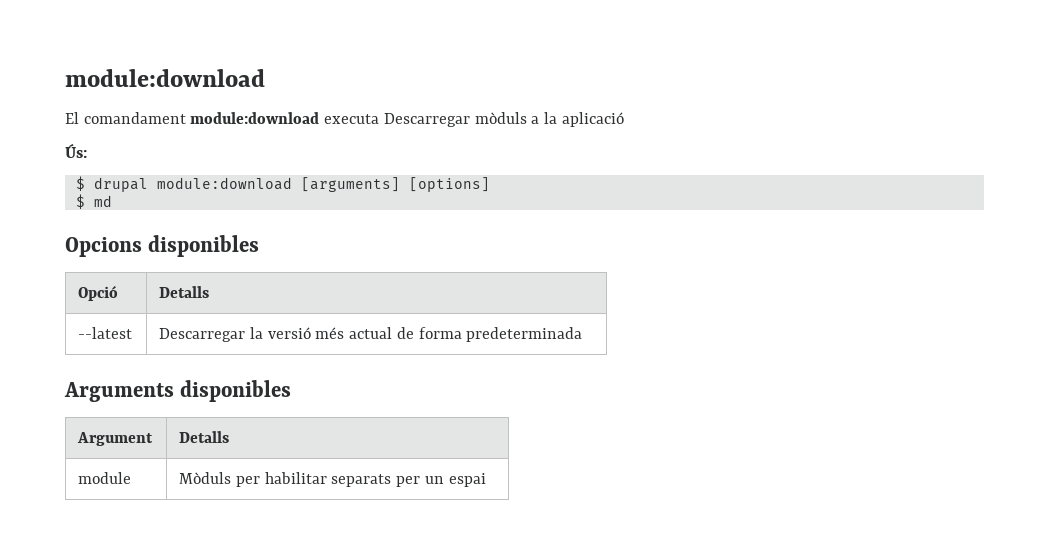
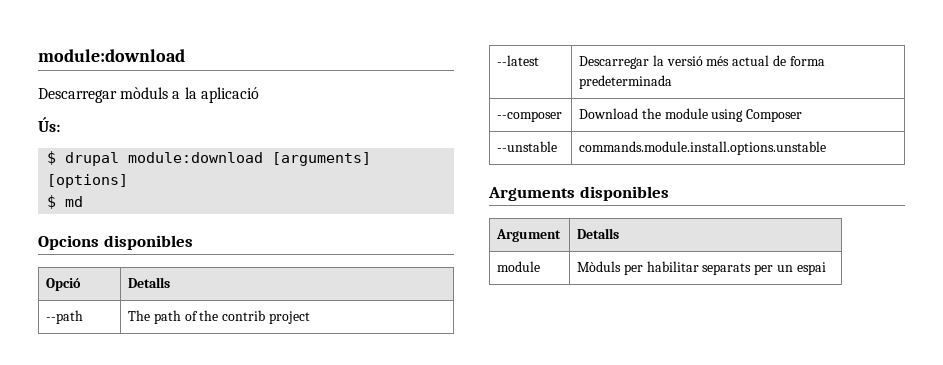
[65,112,380,124] El comandament module:download executa -> (185, 55) none
(210, 292) none -> [46,310,84,324] [128,310,310,324] // --path | The path of the contrib project
(583, 334) none -> [497,111,563,122] [579,108,803,122] [497,141,558,152] [579,141,827,155] // --composer | Download the module using Composer // --unstable | commands.module.install.options.unstable

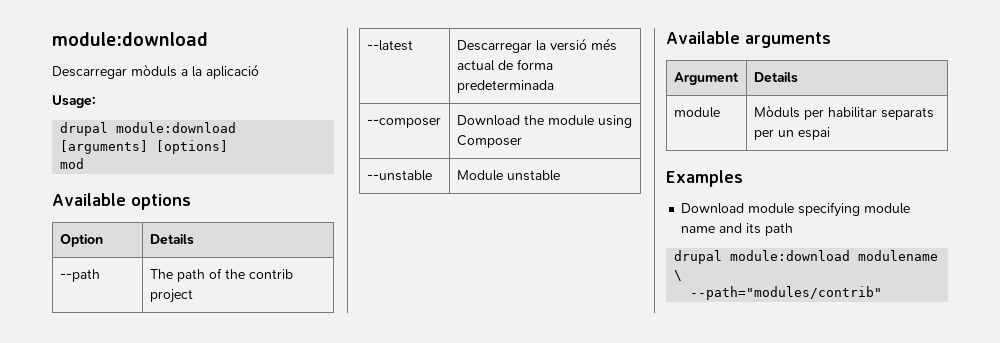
[38,117,60,132] [47,151,57,165] Ús: // $ -> [52,95,96,108] Usage: //
[47,195,84,209] [38,235,193,250] [46,278,82,291] [128,277,171,288] $ md // Opcions disponibles // Opció | Detalls -> [60,158,85,169] [52,193,191,210] [59,234,103,247] [149,234,194,245] mod // Available options // Option | Details
[579,141,827,155] [488,186,669,201] commands.module.install.options.unstable // Arguments disponibles -> [456,170,560,181] [666,31,831,48] Module unstable // Available arguments
[577,228,620,239] Detalls -> [753,72,798,83] Details
(826, 268) none -> [666,170,743,187] [681,202,911,217] [681,223,794,236] [674,250,939,264] [674,270,683,281] [690,286,883,300] // Examples // Download module specifying module name and its path // drupal module:download modulename \ // --path="modules/contrib"

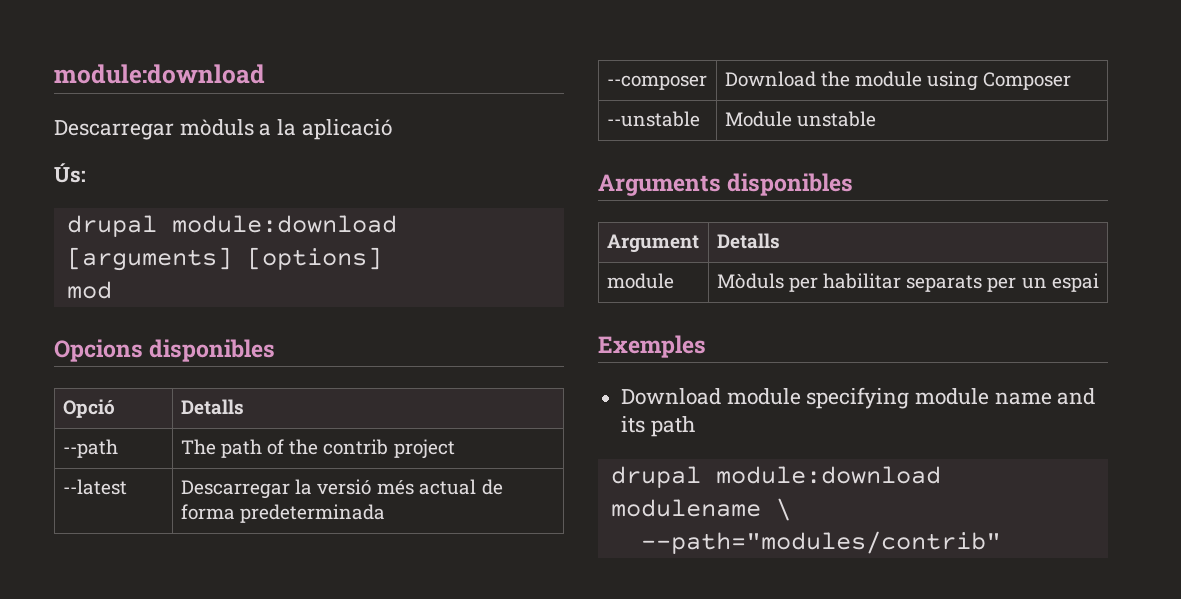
[52,95,96,108] Usage: -> [54,163,86,183] Ús:
[52,193,191,210] [59,234,103,247] [149,234,194,245] Available options // Option | Details -> [54,339,276,362] [62,399,115,418] [180,399,244,415] Opcions disponibles // Opció | Detalls
[666,31,831,48] Available arguments -> [598,173,854,196] Arguments disponibles
[753,72,798,83] Details -> [716,233,780,249] Detalls
[666,170,743,187] Examples -> [598,335,706,358] Exemples

